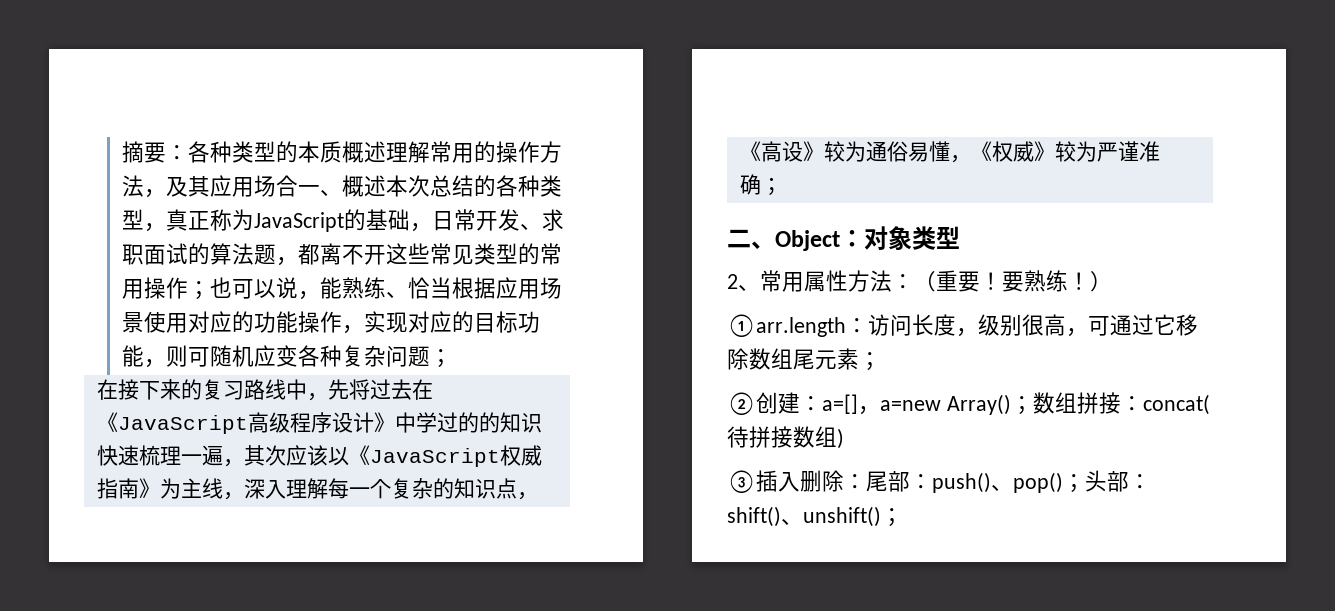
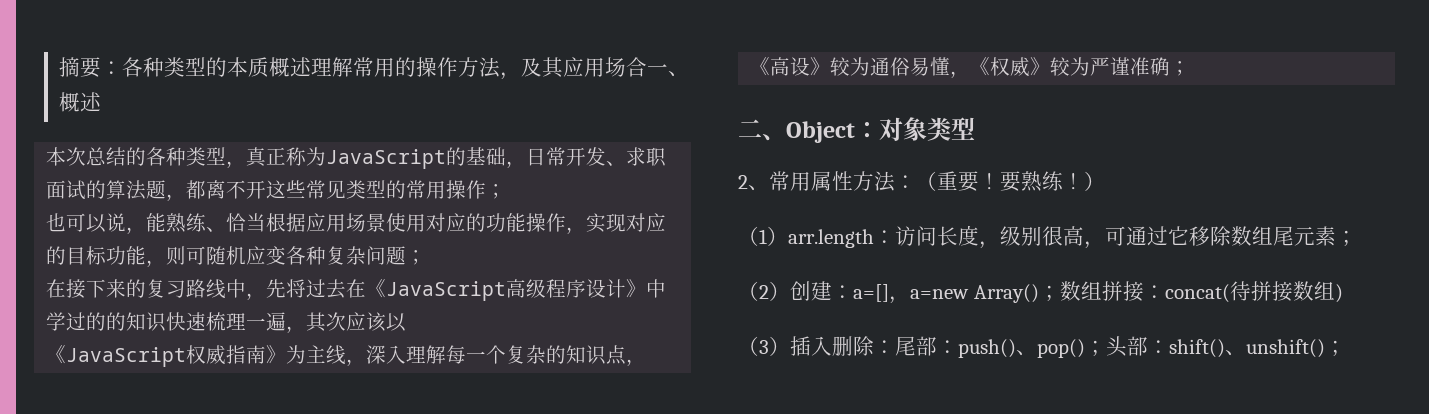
(386, 186) none -> (101, 102) //
(210, 290) none -> (507, 191) //
(349, 456) none -> (407, 322) //
[727,314,846,337] ①arr.length -> [738,226,874,248] （1）arr.length
[727,392,756,415] ② -> [738,281,790,301] （2）
[727,470,756,493] ③ -> [738,336,790,356] （3）

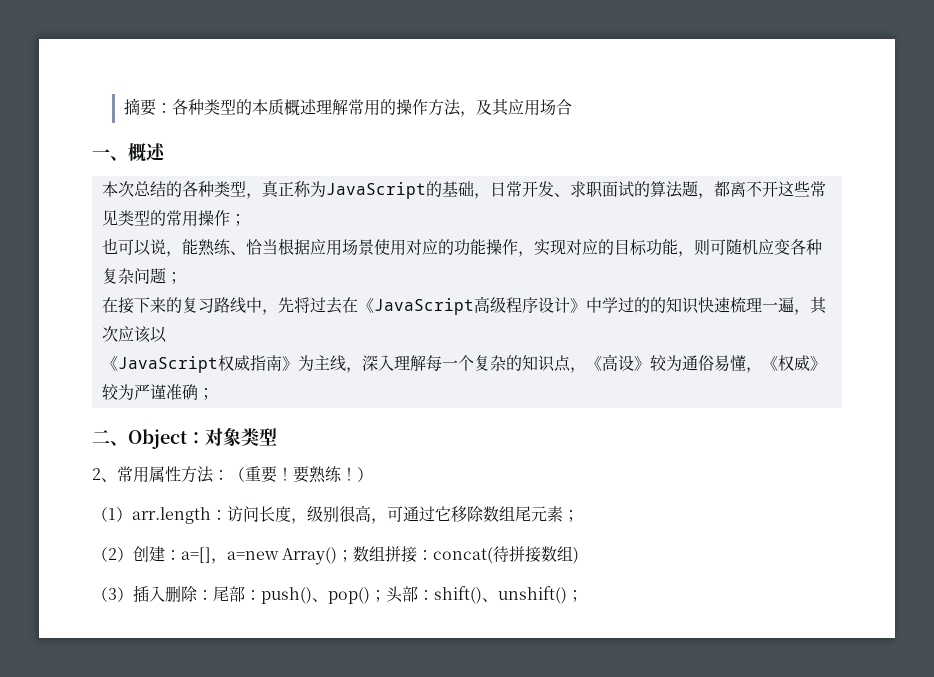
(647, 67) none -> (572, 107) //

